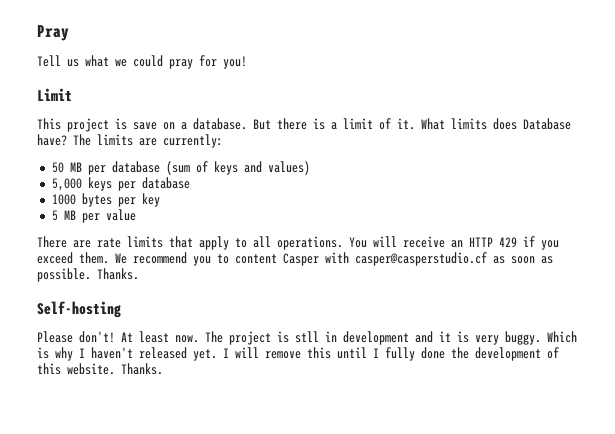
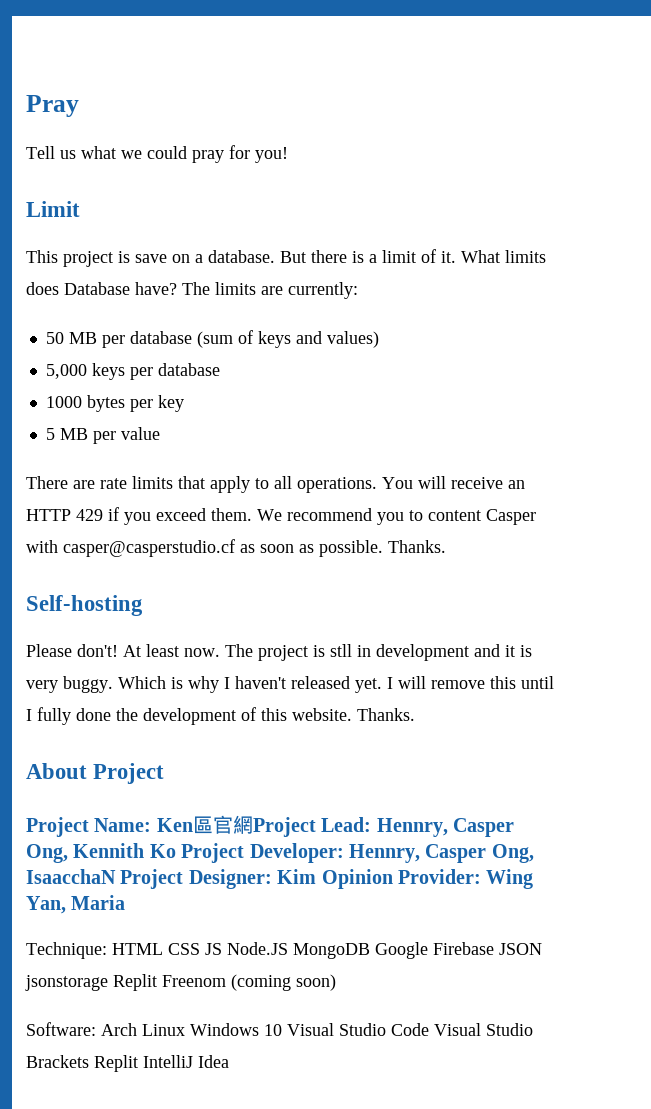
(163, 369) none -> [26,763,165,784] [26,815,514,837] [26,843,534,863] [26,869,534,889] [26,895,126,914] [26,942,542,959] [25,974,336,991] [26,1022,533,1036] [26,1055,229,1072] // About Project // Project Name: Ken區官網Project Lead: Hennry, Casper Ong, Kennith Ko Project Developer: Hennry, Casper Ong, IsaacchaN Project Designer: Kim Opinion Provider: Wing Yan, Maria // Technique: HTML CSS JS Node.JS MongoDB Google Firebase JSON jsonstorage Replit Freenom (coming soon) // Software: Arch Linux Windows 10 Visual Studio Code Visual Studio Brackets Replit IntelliJ Idea

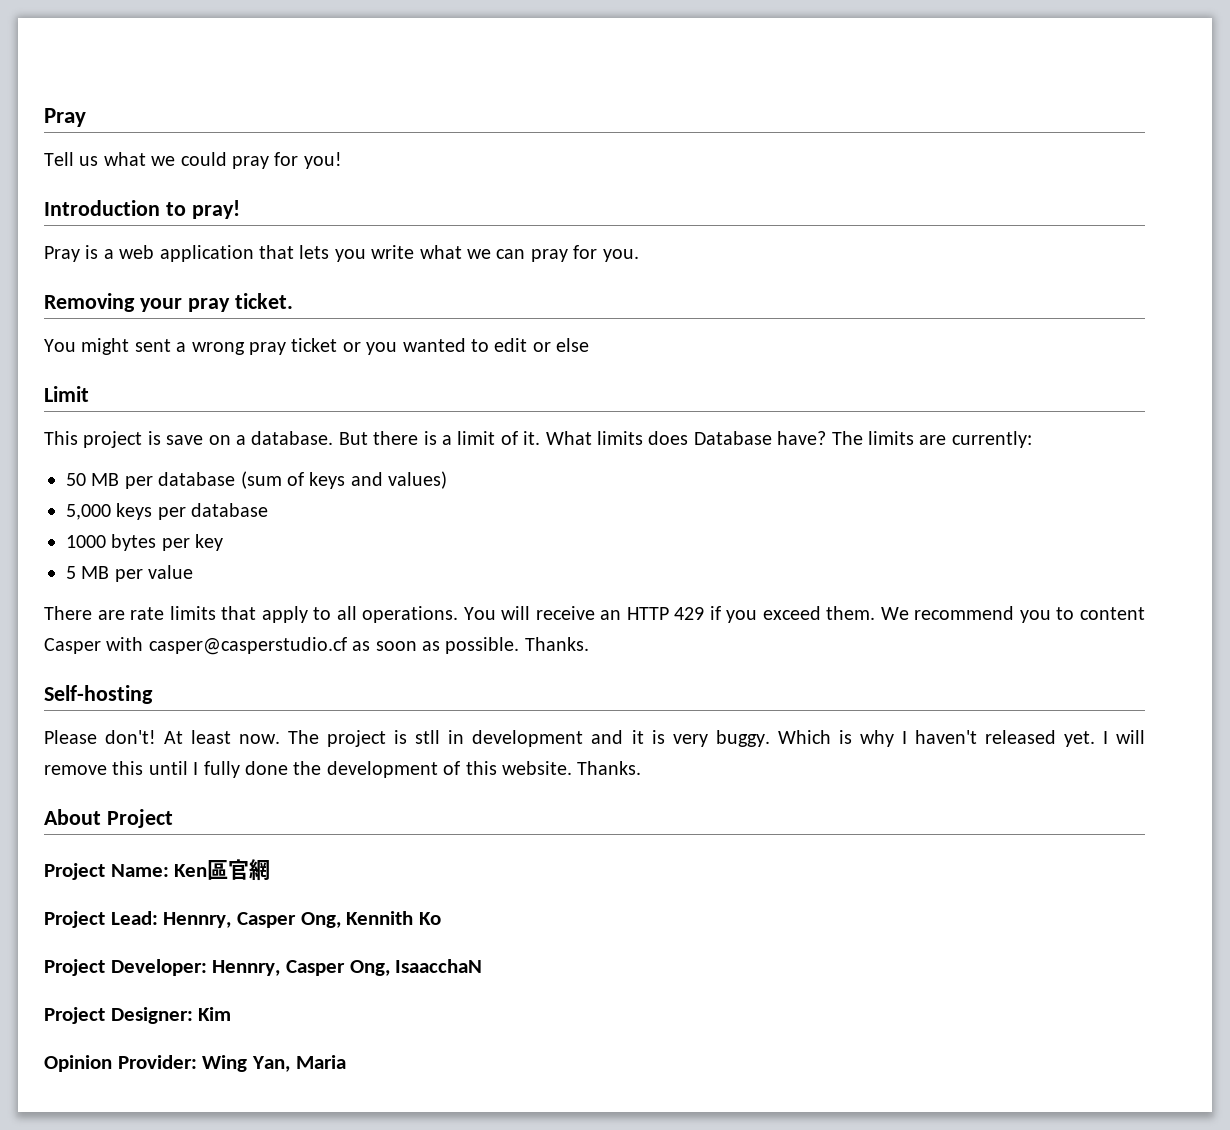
(288, 155) none -> [44,200,240,219] [44,245,639,262] [44,293,293,312] [44,338,590,355] // Introduction to pray! // Pray is a web application that lets you write what we can pray for you. // Removing your pray ticket. // You might sent a wrong pray ticket or you wanted to edit or else
(253, 824) none -> (271, 870) //
(176, 851) none -> (442, 918) //
(116, 876) none -> (483, 966) //
(317, 876) none -> (232, 1014) //
[26,942,542,959] [25,974,336,991] [26,1022,533,1036] [26,1055,229,1072] // Technique: HTML CSS JS Node.JS MongoDB Google Firebase JSON jsonstorage Replit Freenom (coming soon) // Software: Arch Linux Windows 10 Visual Studio Code Visual Studio Brackets Replit IntelliJ Idea -> (346, 1062) none

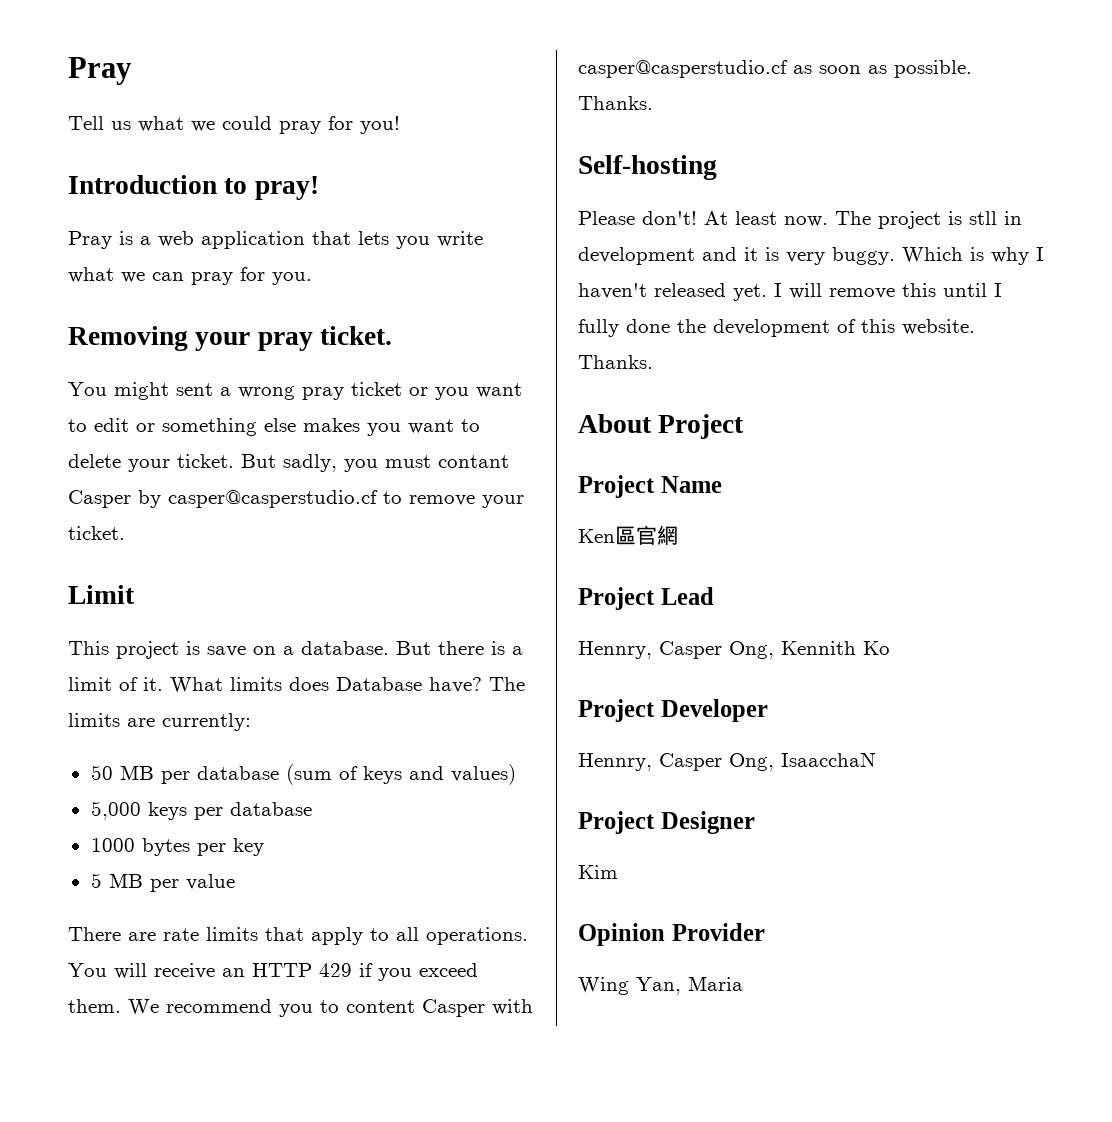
[402,338,466,352] wanted -> [476,383,522,398] want
(551, 347) none -> [162,418,257,436] something
(590, 345) none -> [303,418,480,436] [68,454,509,472] [68,490,524,508] [68,526,125,540] makes you want to delete your ticket. But sadly, you must contant Casper by casper@casperstudio.cf to remove your ticket.
[110,864,169,877] Name: -> [660,476,722,493] Name //
[110,911,158,925] Lead: -> [660,587,714,605] Lead //
[110,959,207,976] Developer: -> [660,699,768,722] Developer //
[110,1007,193,1024] Designer: -> [660,811,755,834] Designer //
[117,1055,197,1069] Provider: -> [671,923,765,941] Provider //

